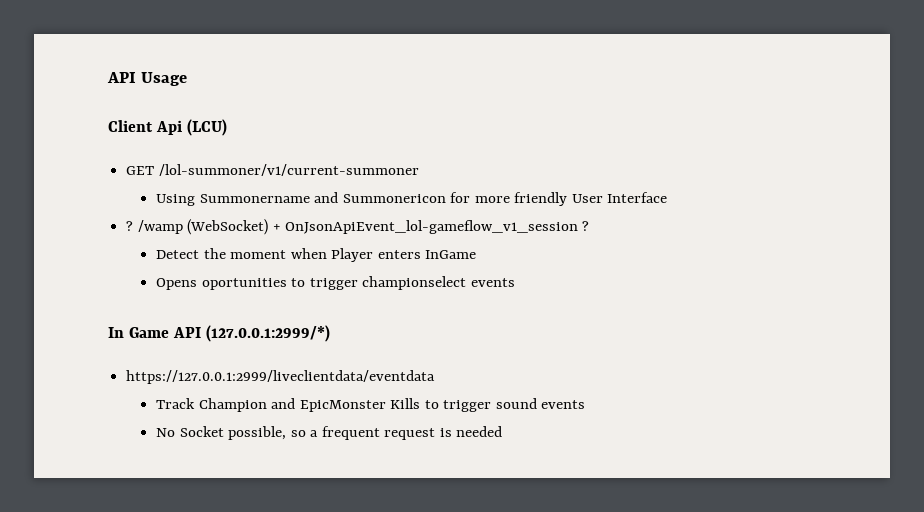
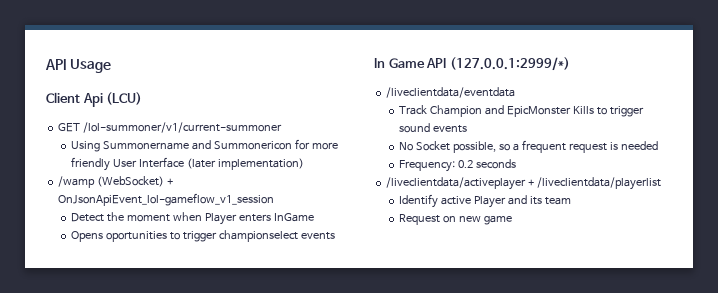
[126,221,134,231] // ? -> [186,158,304,170] (later implementation) //
[582,221,590,231] ? -> (275, 199) none
[126,370,436,384] https://127.0.0.1:2999/liveclientdata/eventdata -> [386,87,516,98] /liveclientdata/eventdata
(502, 431) none -> [398,159,516,172] [386,177,662,190] [398,194,571,208] [398,214,512,225] // Frequency: 0.2 seconds // /liveclientdata/activeplayer + /liveclientdata/playerlist // Identify active Player and its team // Request on new game

